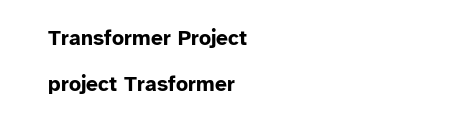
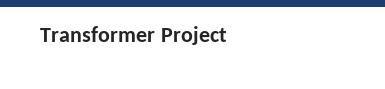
[48,74,235,94] // project Trasformer -> (227, 35) none

